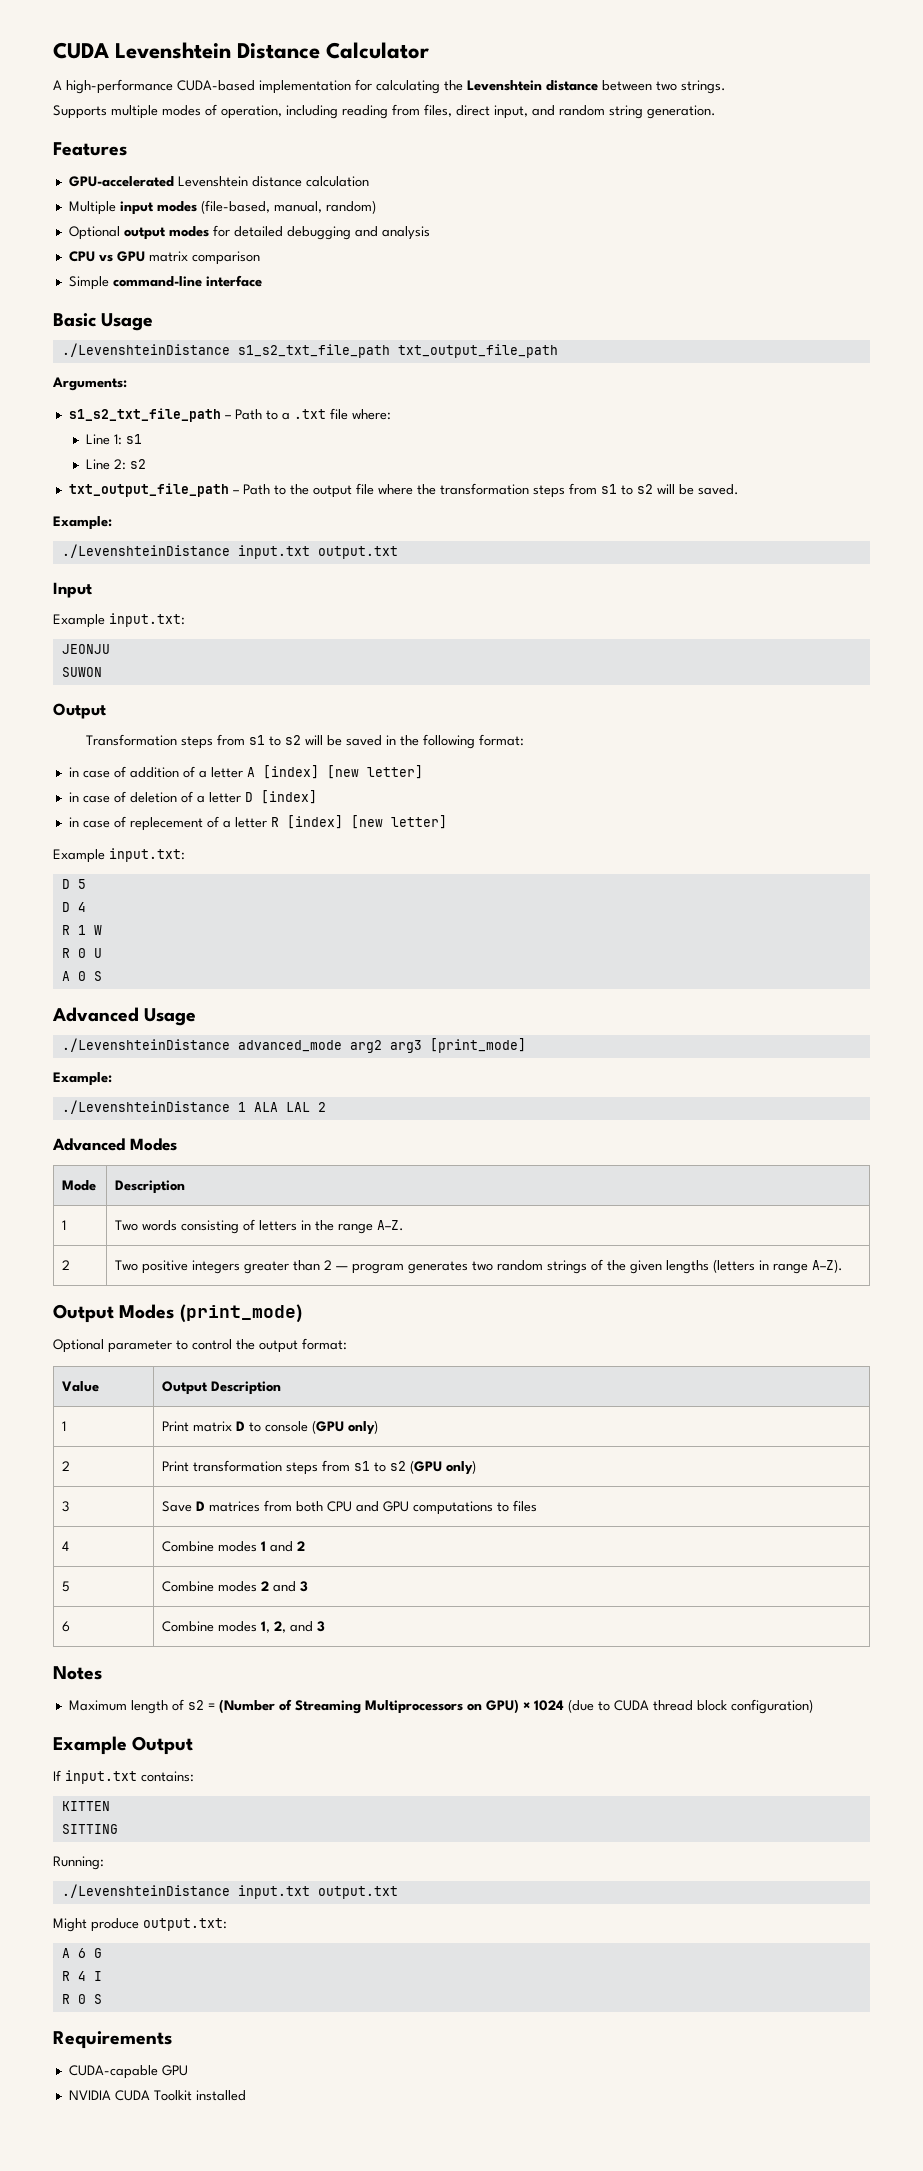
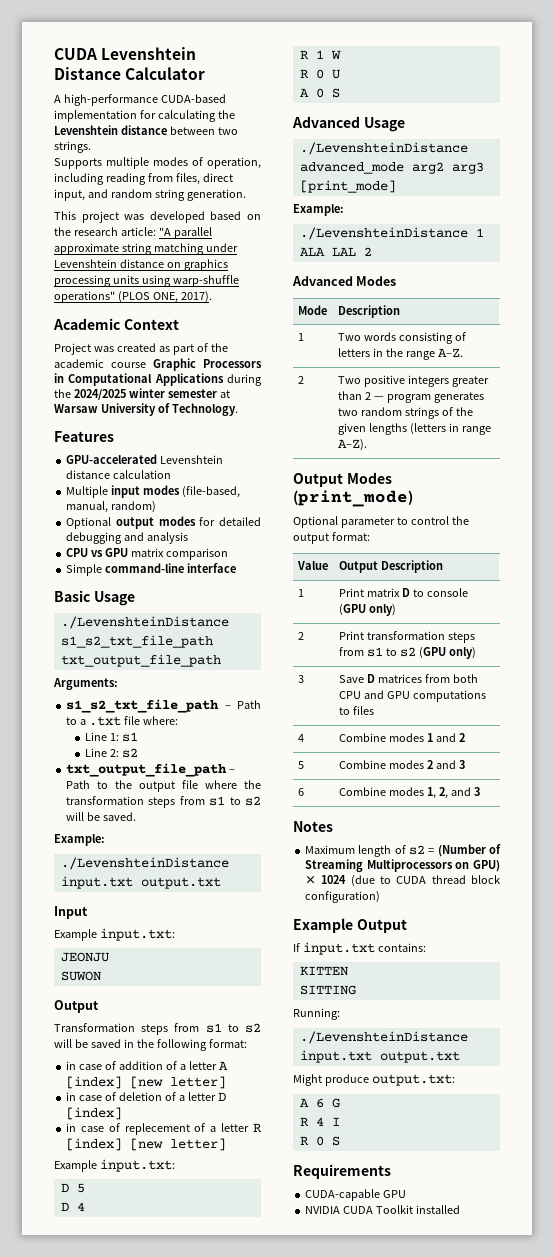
(716, 112) none -> [54,211,261,223] [54,227,212,239] [54,243,238,255] [54,259,228,271] [54,275,239,287] [54,291,212,303] [53,318,179,330] [54,343,228,355] [54,358,262,371] [54,373,262,386] [54,388,230,400] [54,403,238,416] // This project was developed based on the research article: "A parallel approximate string matching under Levenshtein distance on graphics processing units using warp-shuffle operations" (PLOS ONE, 2017). // Academic Context // Project was created as part of the academic course Graphic Processors in Computational Applications during the 2024/2025 winter semester at Warsaw University of Technology.

